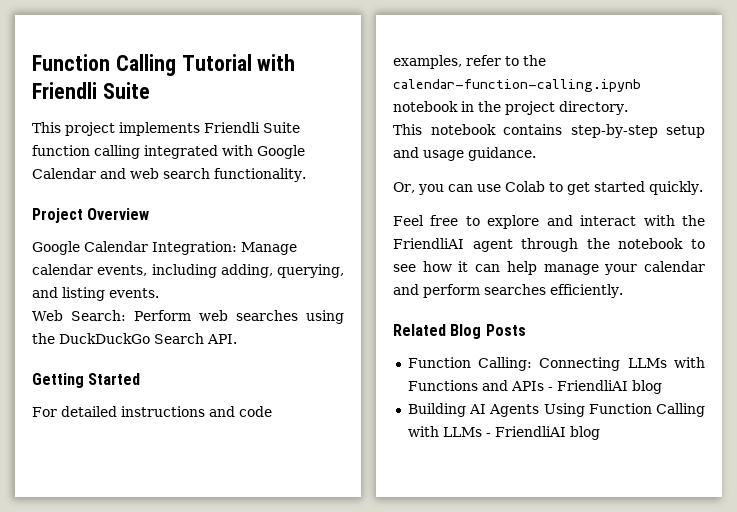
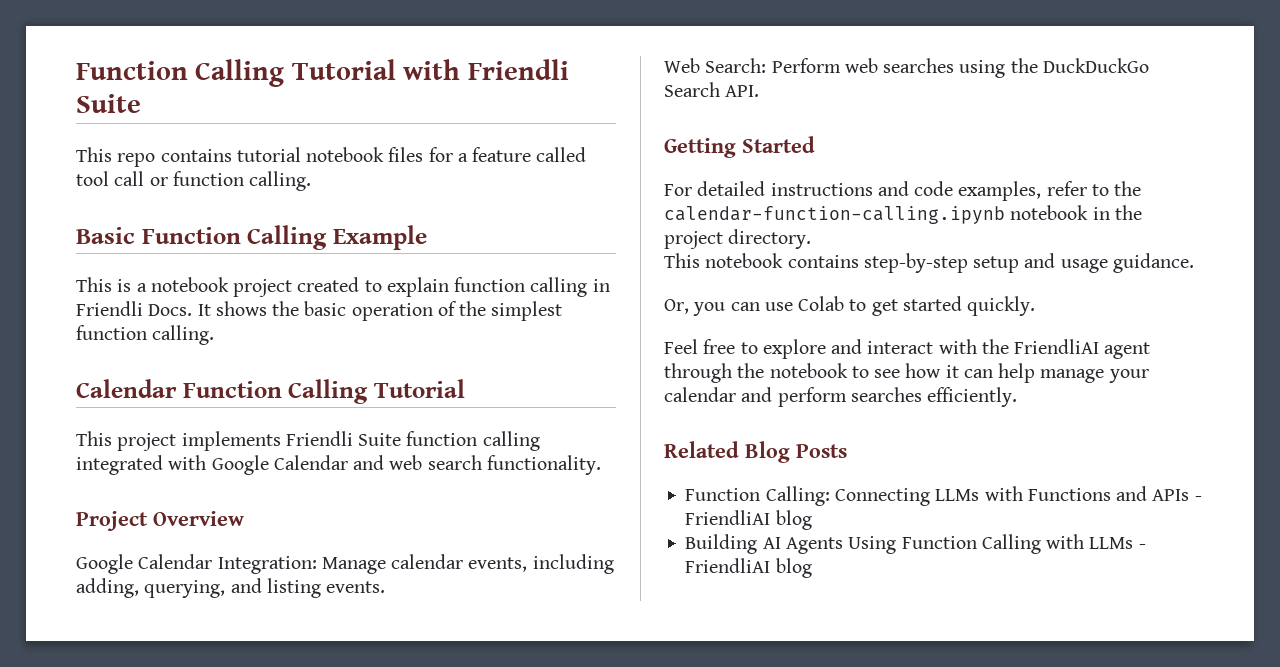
(150, 90) none -> [76,147,587,167] [76,171,312,191] [76,225,427,250] [76,277,610,297] [76,301,563,321] [76,325,215,345] [76,379,465,404] // This repo contains tutorial notebook files for a feature called tool call or function calling. // Basic Function Calling Example // This is a notebook project created to explain function calling in Friendli Docs. It shows the basic operation of the simplest function calling. // Calendar Function Calling Tutorial

